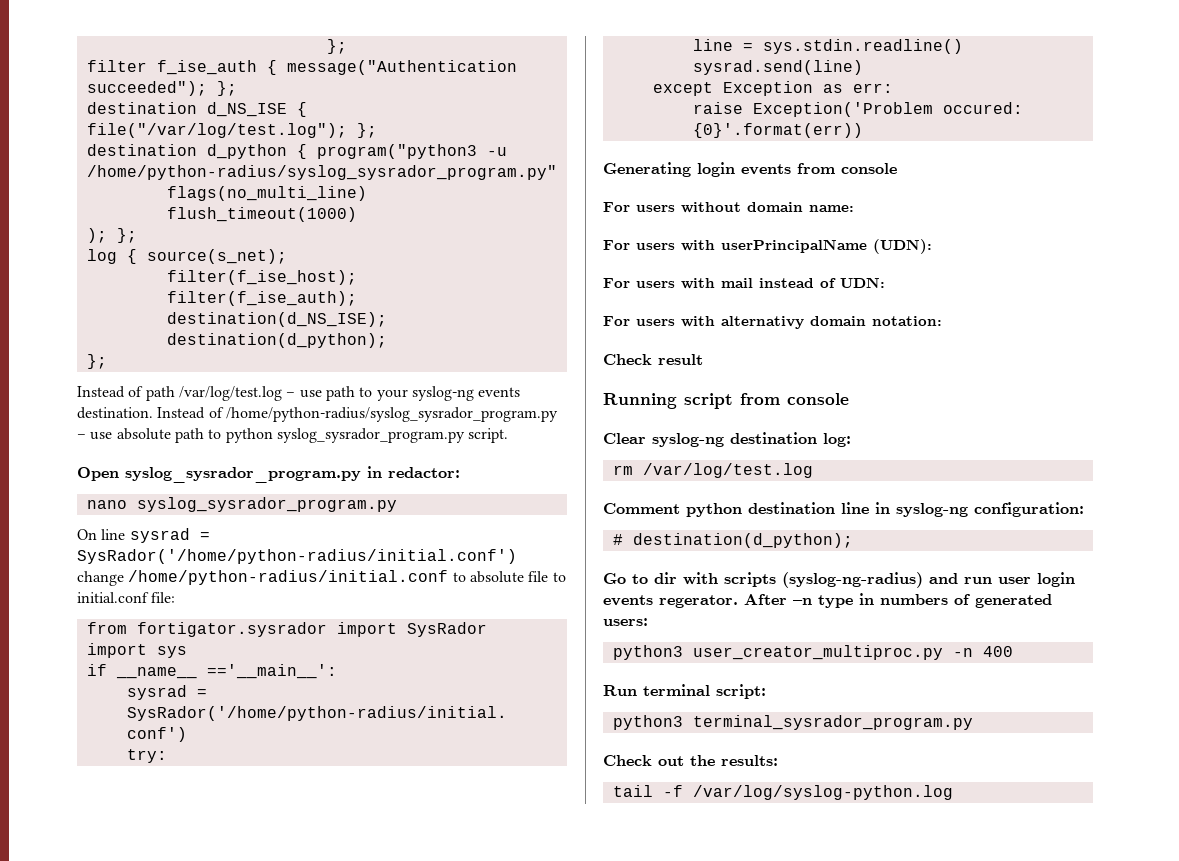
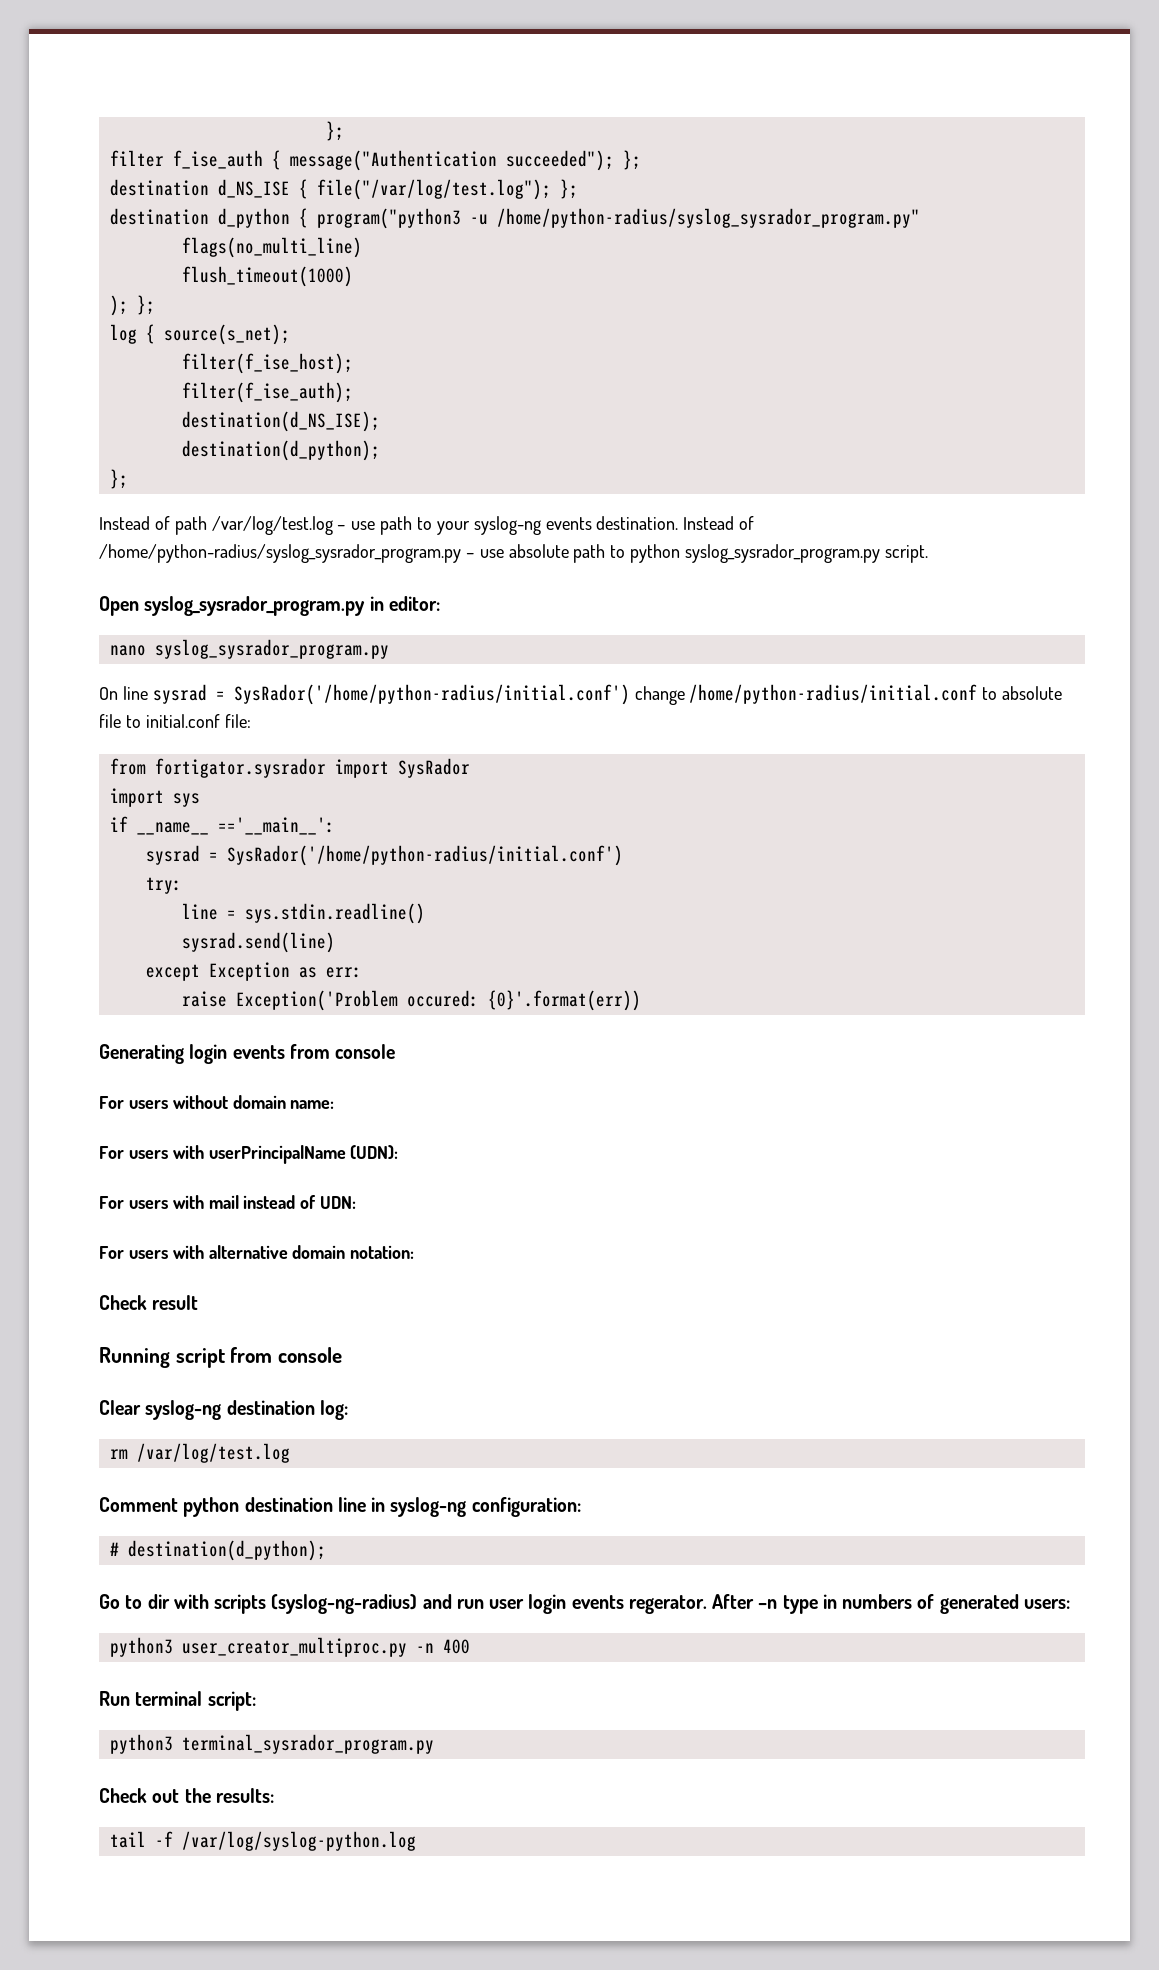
[388,467,460,478] redactor: -> [388,596,440,611] editor:
[721,316,804,329] alternativy -> [208,1245,288,1259] alternative

